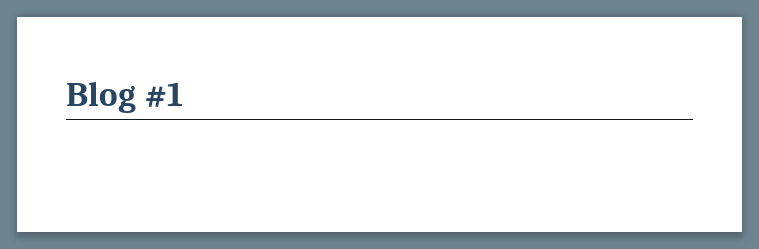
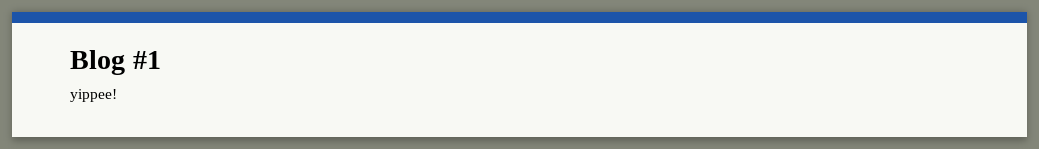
(184, 95) none -> [70,89,117,102] // yippee!

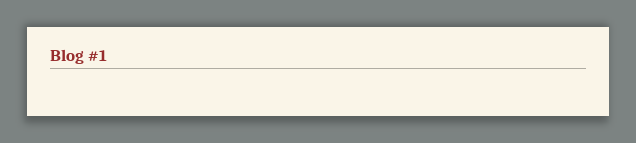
[70,89,117,102] // yippee! -> (108, 55) none

